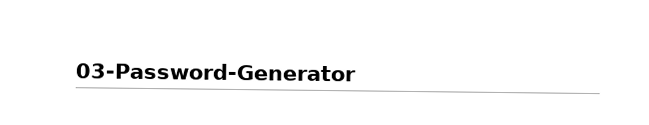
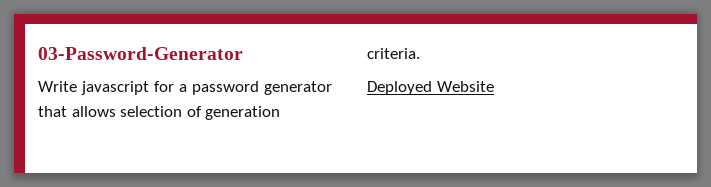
(356, 72) none -> [38,81,332,95] [38,106,281,120] [367,48,420,59] [367,81,494,95] // Write javascript for a password generator that allows selection of generation criteria. // Deployed Website

